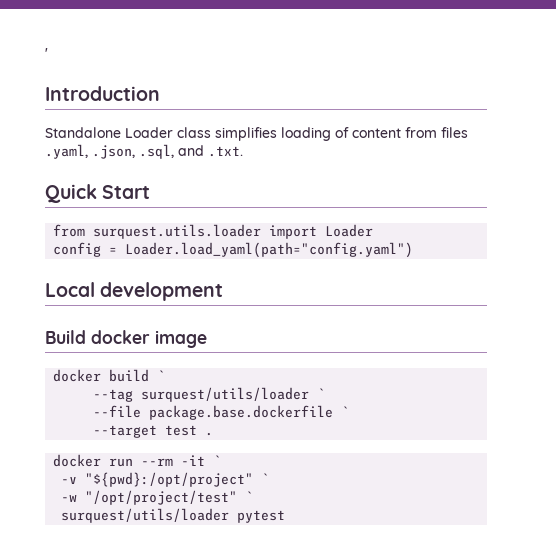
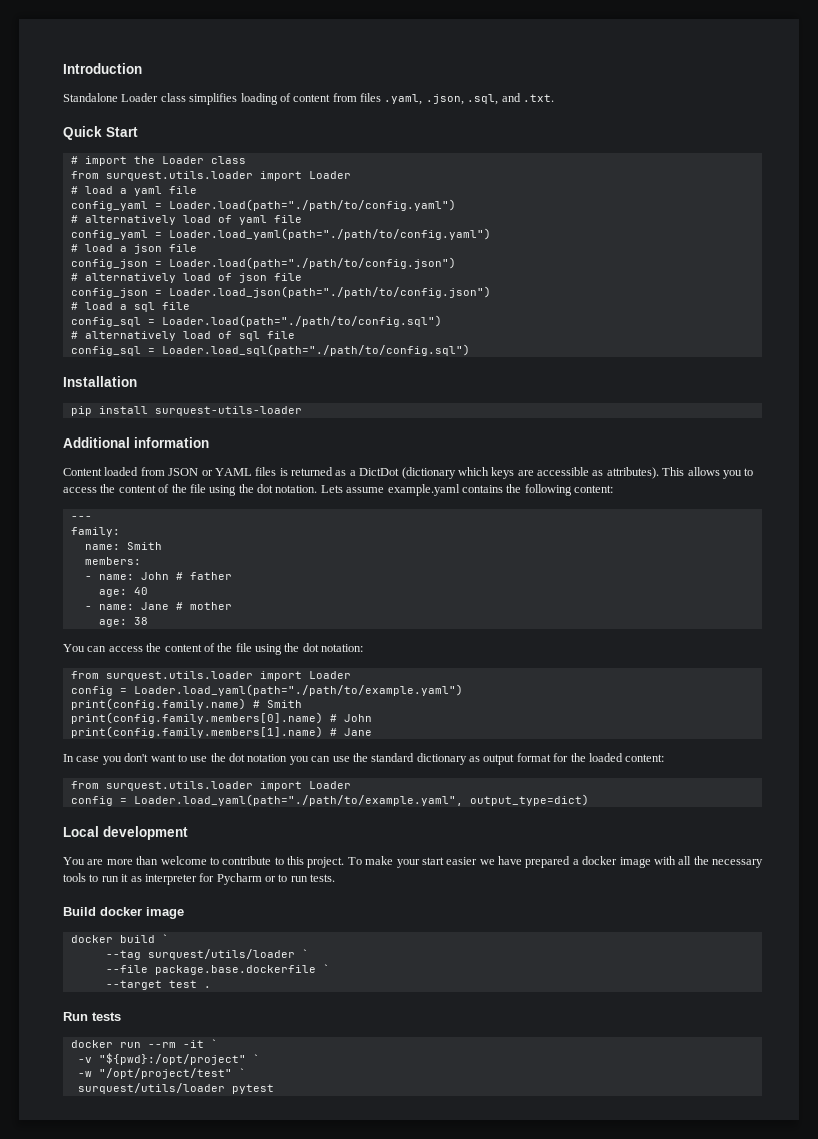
[45,48,48,58] ' // -> (63, 68) none
[53,224,374,239] [53,242,414,258] [45,282,224,301] // from surquest.utils.loader import Loader // config = Loader.load_yaml(path="config.yaml") // Local development -> [70,156,246,166] [70,171,351,181] [70,186,197,196] [70,199,456,211] [70,215,302,225] [70,228,491,240] [70,244,197,254] [70,257,456,269] [70,273,302,283] [70,286,491,298] [70,302,190,312] [70,315,442,327] [70,331,295,341] [70,344,470,356] [63,376,137,387] [70,406,302,416] [63,437,209,448] [63,467,754,479] [63,484,613,496] [70,516,92,520] [70,527,120,537] [84,542,162,550] [84,557,141,565] [84,572,232,580] [98,587,148,597] [84,602,232,610] [98,617,148,627] [63,643,364,655] [70,671,351,681] [70,684,463,696] [70,698,302,710] [70,712,372,724] [70,726,372,738] [63,753,665,765] [70,781,351,791] [70,794,589,806] [63,826,188,840] [63,856,763,868] [63,873,336,885] // # import the Loader class // from surquest.utils.loader import Loader // # load a yaml file // config_yaml = Loader.load(path="./path/to/config.yaml") // # alternatively load of yaml file // config_yaml = Loader.load_yaml(path="./path/to/config.yaml") // # load a json file // config_json = Loader.load(path="./path/to/config.json") // # alternatively load of json file // config_json = Loader.load_json(path="./path/to/config.json") // # load a sql file // config_sql = Loader.load(path="./path/to/config.sql") // # alternatively load of sql file // config_sql = Loader.load_sql(path="./path/to/config.sql") // Installation // pip install surquest-utils-loader // Additional information // Content loaded from JSON or YAML files is returned as a DictDot (dictionary which keys are accessible as attributes). This allows you to access the content of the file using the dot notation. Lets assume example.yaml contains the following content: // --- // family: // name: Smith // members: // - name: John # father // age: 40 // - name: Jane # mother // age: 38 // You can access the content of the file using the dot notation: // from surquest.utils.loader import Loader // config = Loader.load_yaml(path="./path/to/example.yaml") // print(config.family.name) # Smith // print(config.family.members[0].name) # John // print(config.family.members[1].name) # Jane // In case you don't want to use the dot notation you can use the standard dictionary as output format for the loaded content: // from surquest.utils.loader import Loader // config = Loader.load_yaml(path="./path/to/example.yaml", output_type=dict) // Local development // You are more than welcome to contribute to this project. To make your start easier we have prepared a docker image with all the necessary tools to run it as interpreter for Pycharm or to run tests.
(214, 434) none -> [63,1012,121,1021] // Run tests

